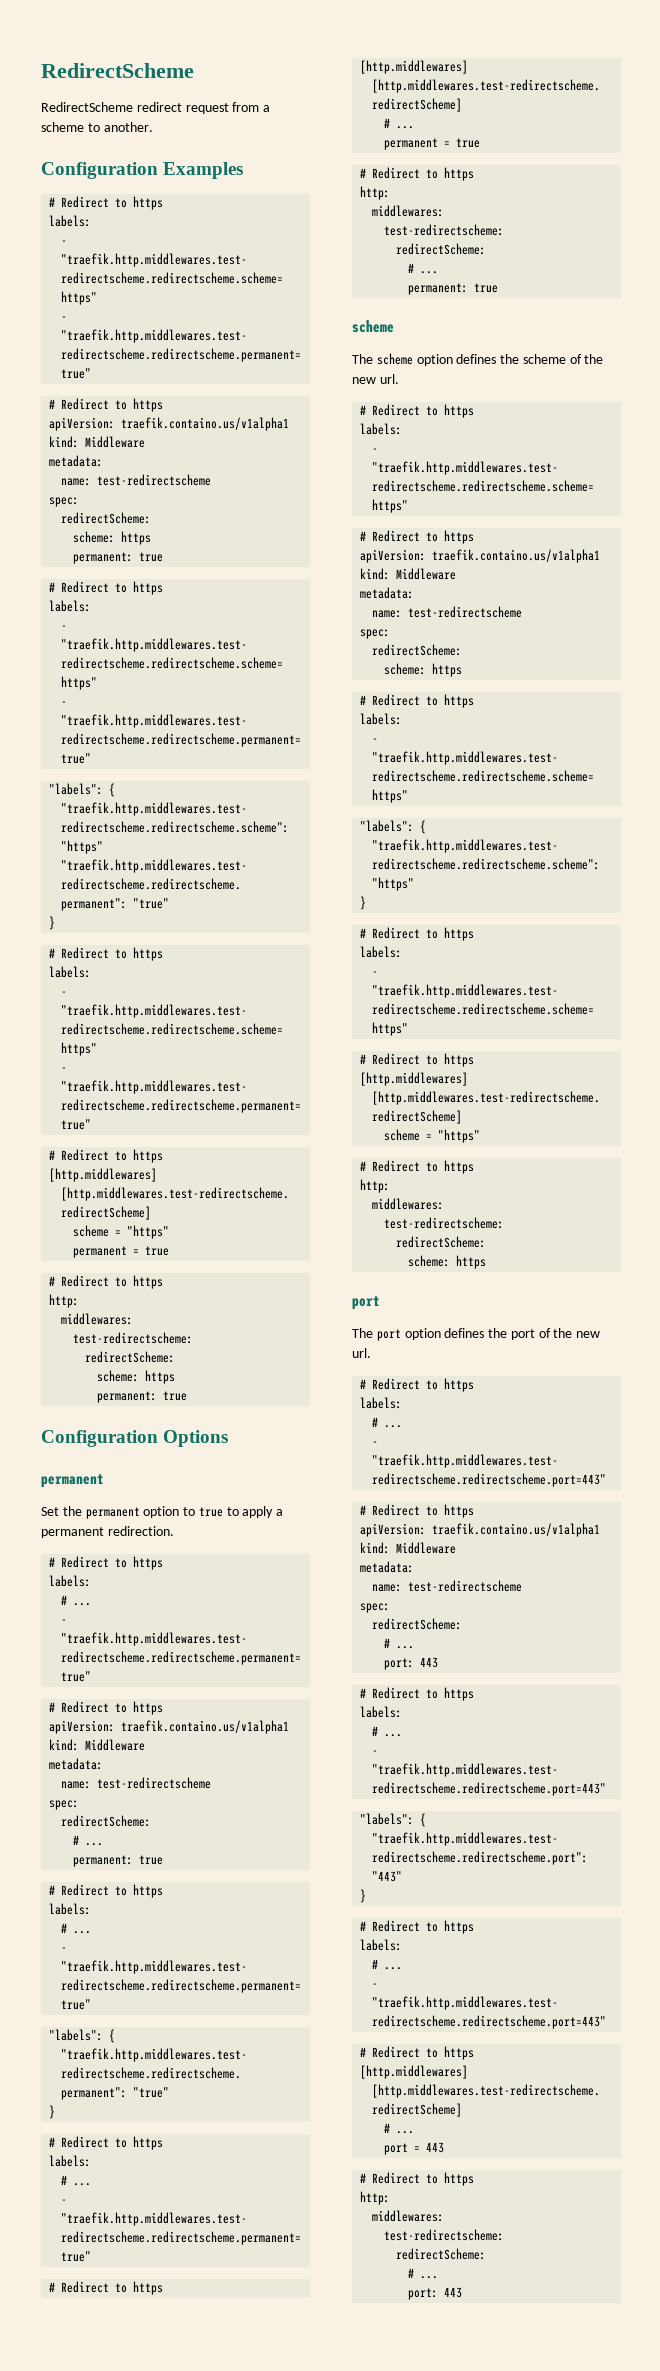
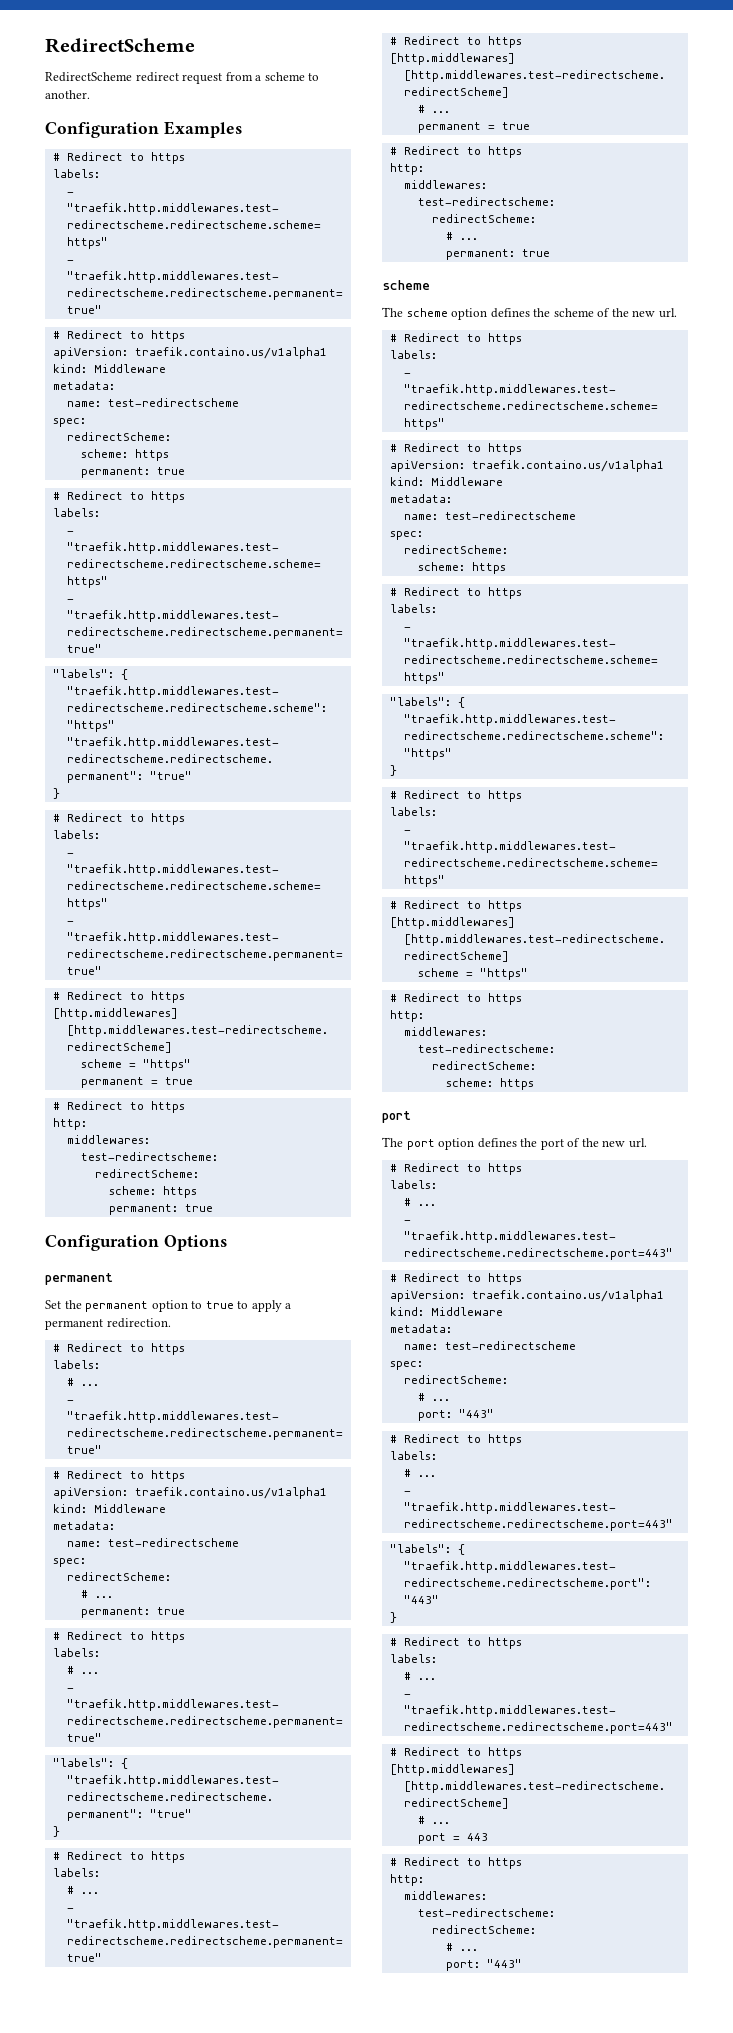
[420,1657,439,1668] 443 -> [458,1409,494,1418] "443"
[444,2287,463,2298] 443 -> [486,1959,522,1968] "443"

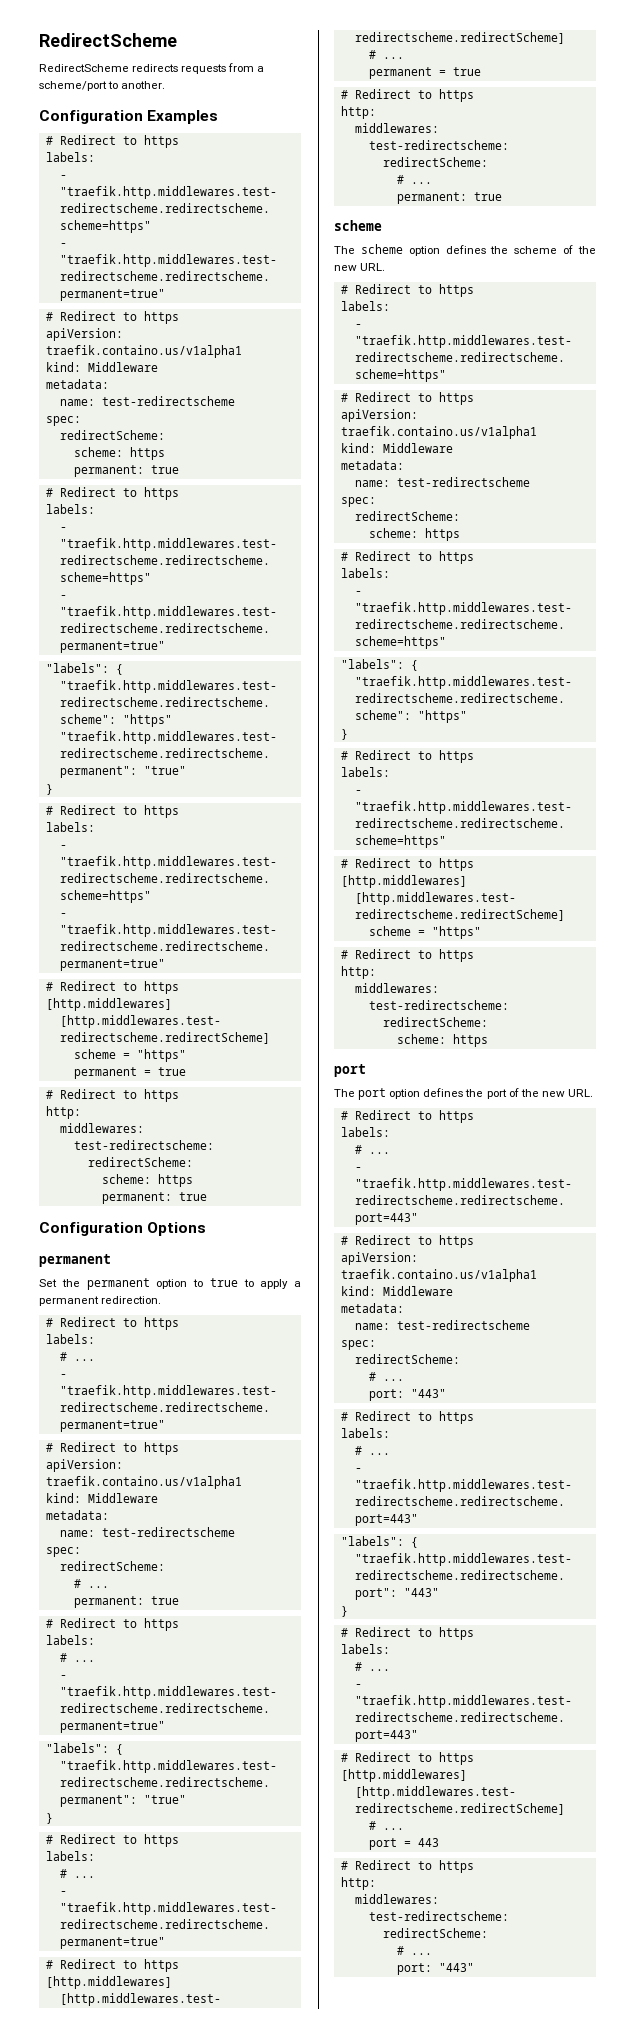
[135,72,223,84] redirect request -> [132,64,227,74] redirects requests
[264,72,305,81] scheme -> [39,81,107,91] scheme/port
[658,308,677,318] url. -> [360,263,386,271] URL.
[628,1138,647,1148] url. -> [567,1089,593,1097] URL.

